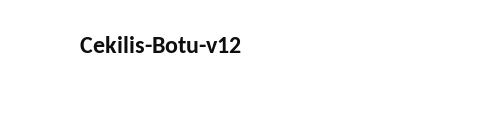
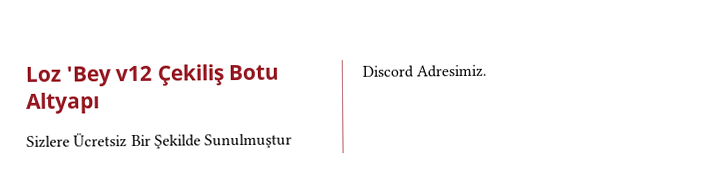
[80,36,241,53] Cekilis-Botu-v12 -> [25,64,280,87] [26,92,100,114] [26,133,293,149] [362,64,488,78] Loz 'Bey v12 Çekiliş Botu Altyapı // Sizlere Ücretsiz Bir Şekilde Sunulmuştur Discord Adresimiz.

